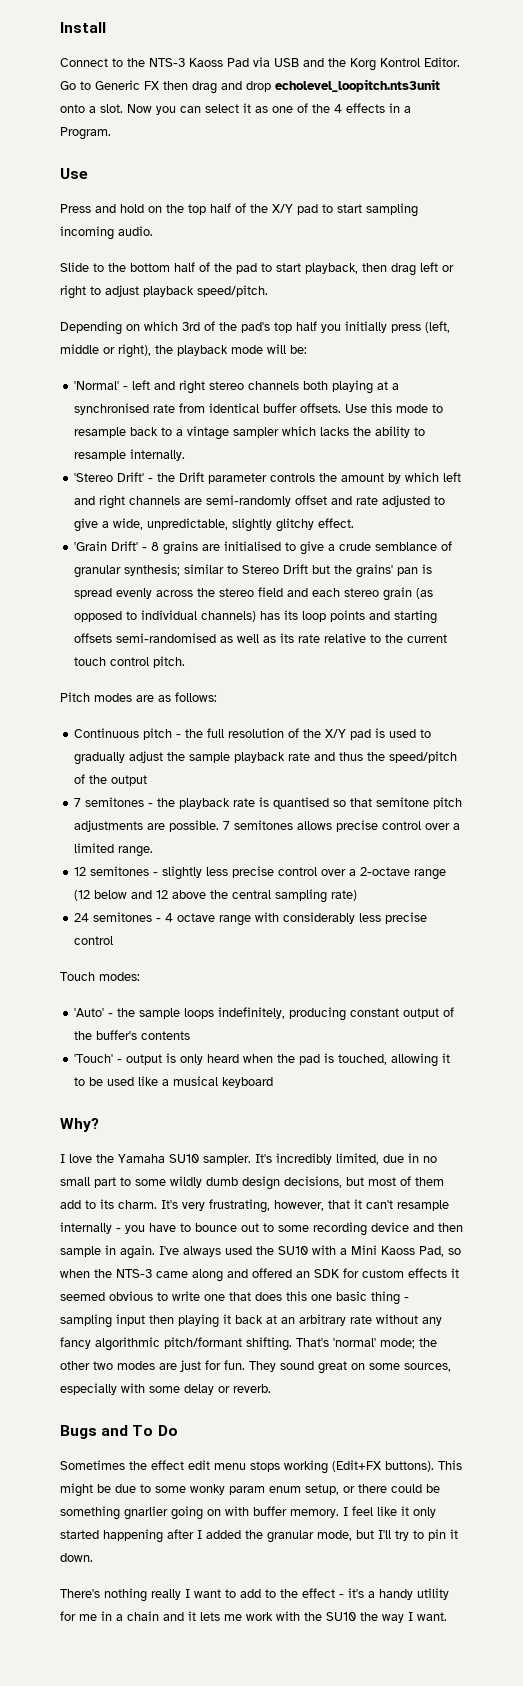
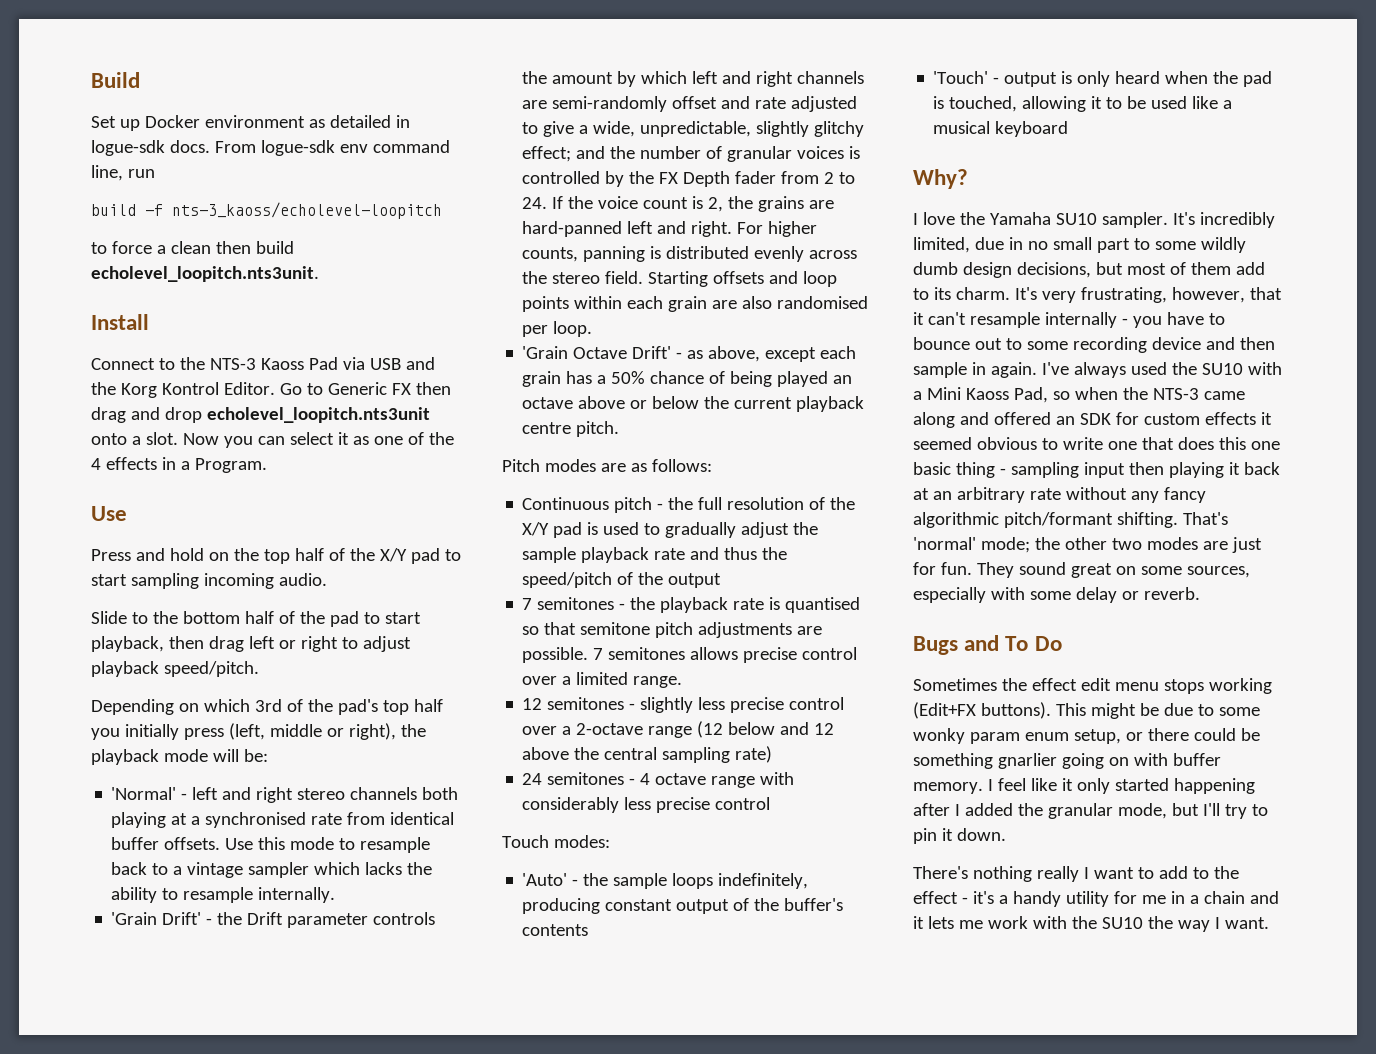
(60, 27) none -> [91,72,140,88] [91,115,410,131] [91,140,450,156] [91,165,155,181] [91,202,442,219] [91,241,294,254] [91,266,319,282] Build // Set up Docker environment as detailed in logue-sdk docs. From logue-sdk env command line, run // build -f nts-3_kaoss/echolevel-loopitch // to force a clean then build echolevel_loopitch.nts3unit. //
[74,473,114,482] 'Stereo -> [111,912,158,925] 'Grain
[318,518,355,528] [74,541,453,555] [74,564,433,578] [74,587,434,601] [74,610,438,624] [74,633,448,643] [74,657,150,666] effect. // 'Grain Drift' - 8 grains are initialised to give a crude semblance of granular synthesis; similar to Stereo Drift but the grains' pan is spread evenly across the stereo field and each stereo grain (as opposed to individual channels) has its loop points and starting offsets semi-randomised as well as its rate relative to the current touch control -> [522,146,861,162] [522,171,856,187] [522,196,835,212] [522,221,818,237] [522,246,858,262] [522,271,838,287] [522,296,869,312] [522,321,593,337] [522,346,857,362] [522,371,853,387] [522,396,865,412] [522,422,572,434] effect; and the number of granular voices is controlled by the FX Depth fader from 2 to 24. If the voice count is 2, the grains are hard-panned left and right. For higher counts, panning is distributed evenly across the stereo field. Starting offsets and loop points within each grain are also randomised per loop. // 'Grain Octave Drift' - as above, except each grain has a 50% chance of being played an octave above or below the current playback centre

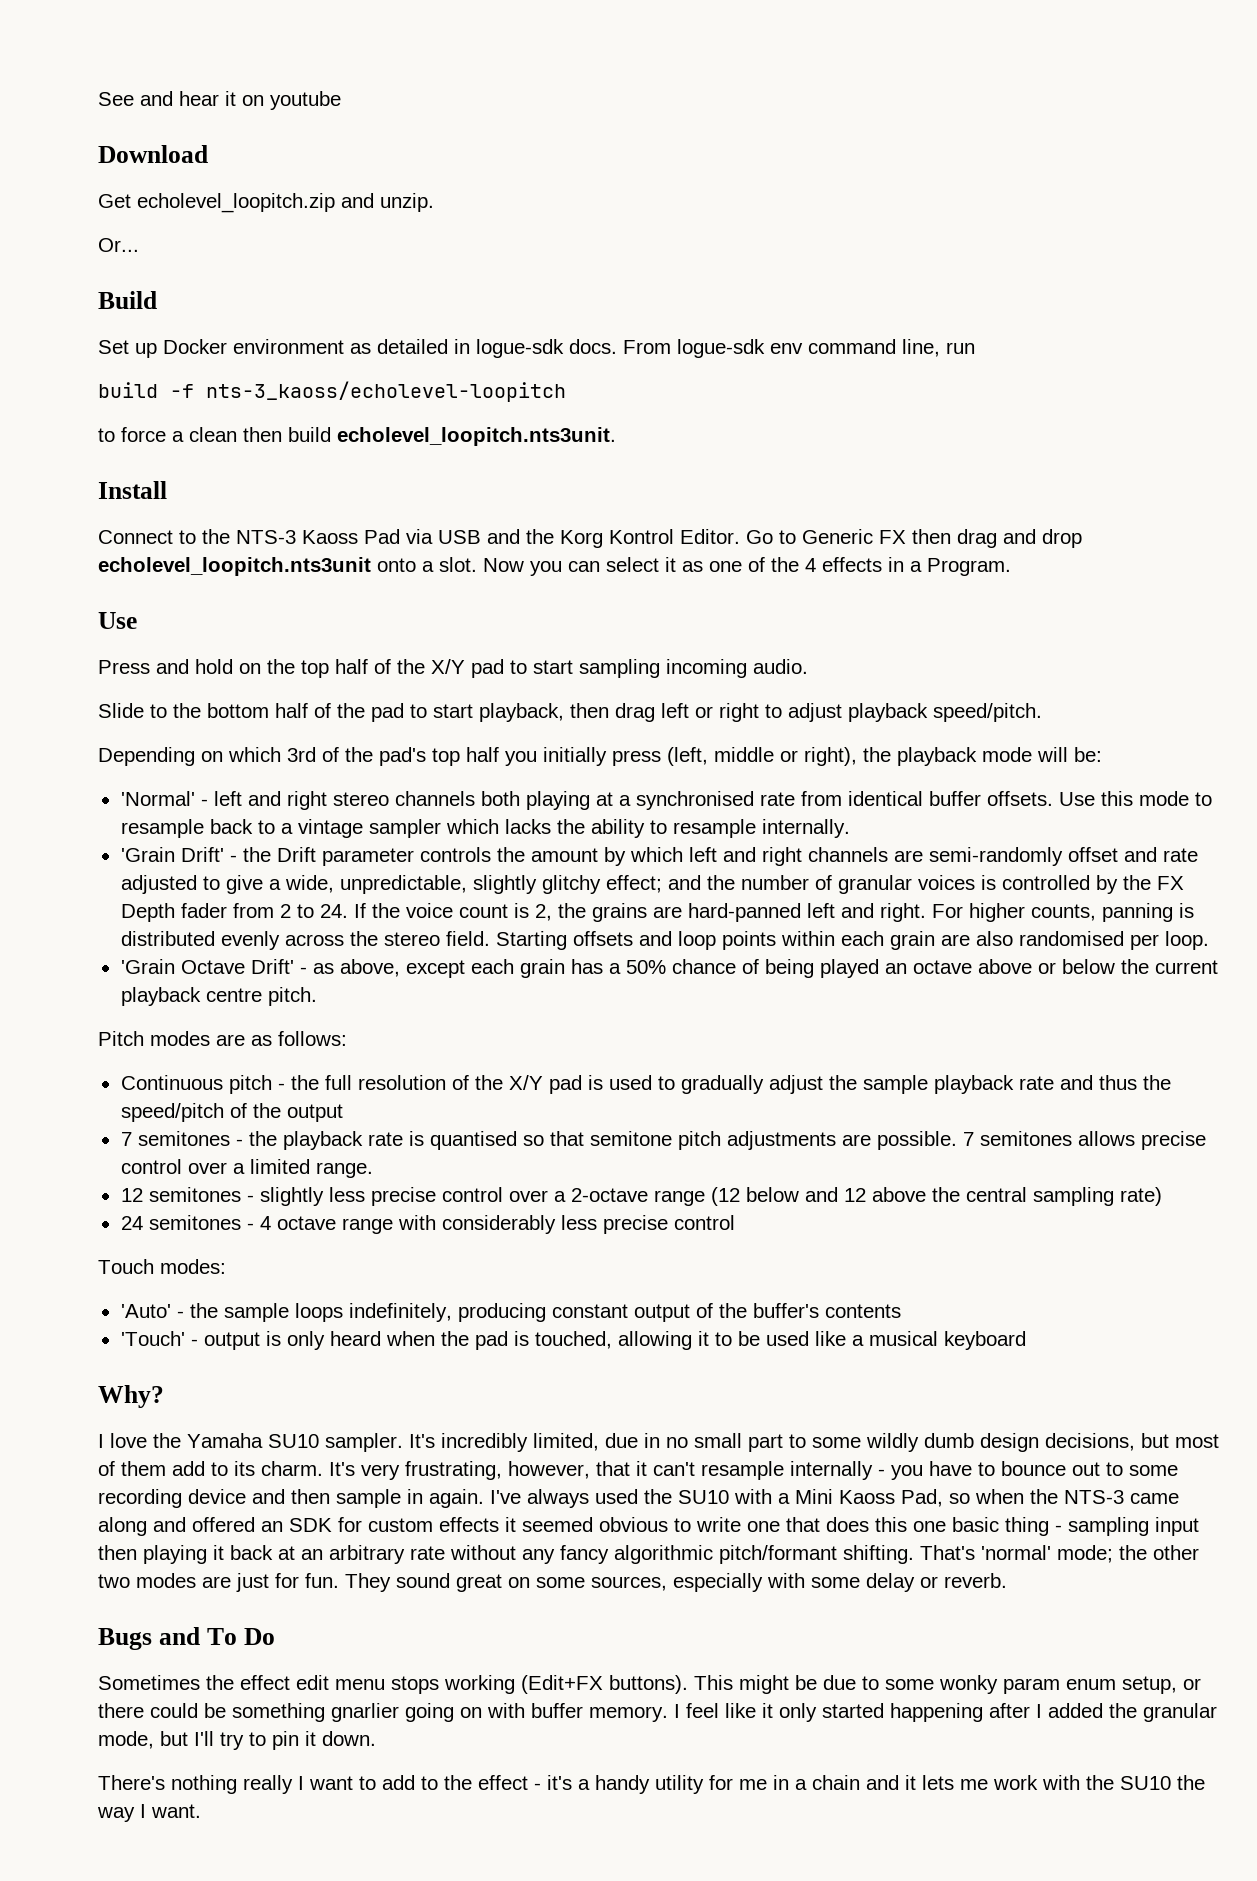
(91, 80) none -> [98,91,341,110] [98,145,208,163] [98,193,434,213] [98,238,139,252] See and hear it on youtube // Download // Get echolevel_loopitch.zip and unzip. // Or... //

